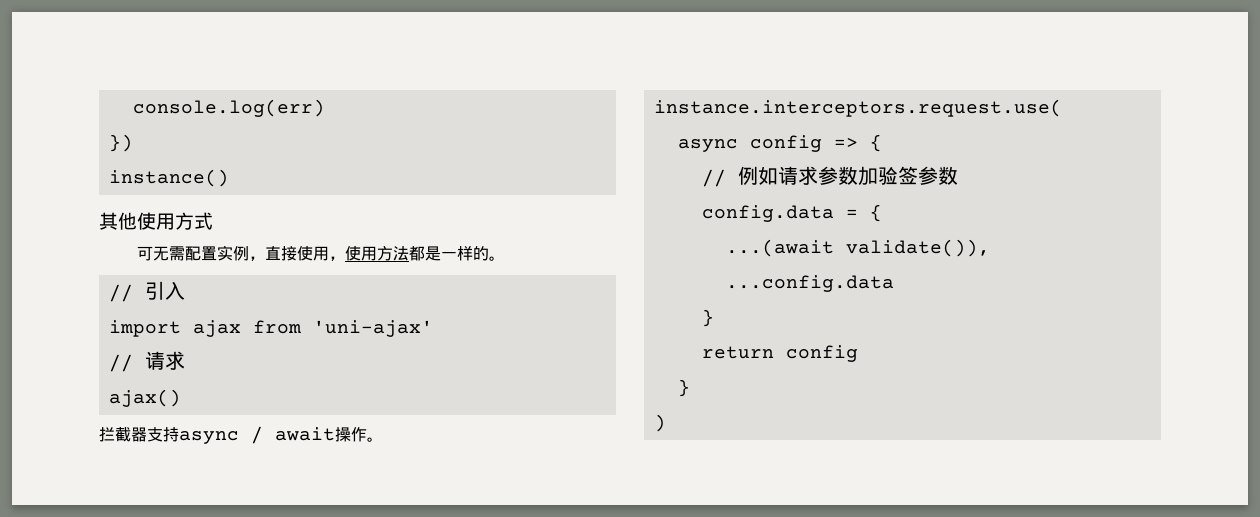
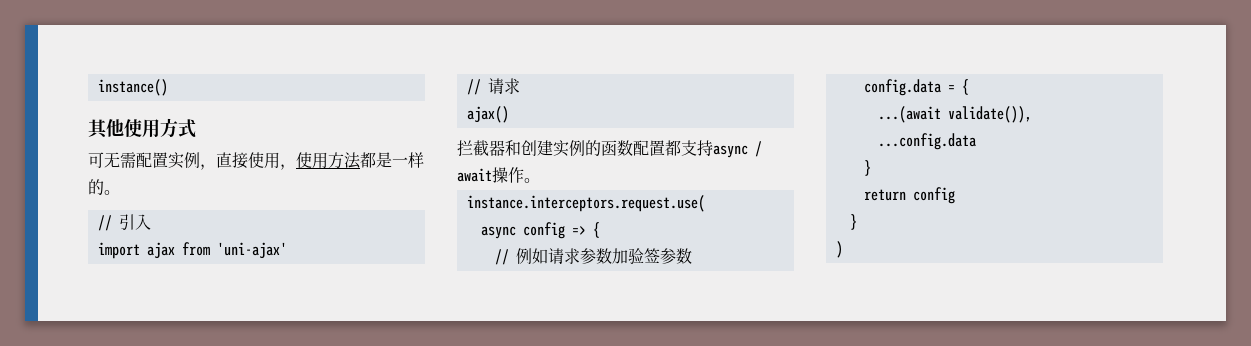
[132,99,325,117] [108,134,133,152] console.log(err) // }) // -> (97, 87) none
(147, 434) none -> [505,140,681,157] 和创建实例的函数配置都

